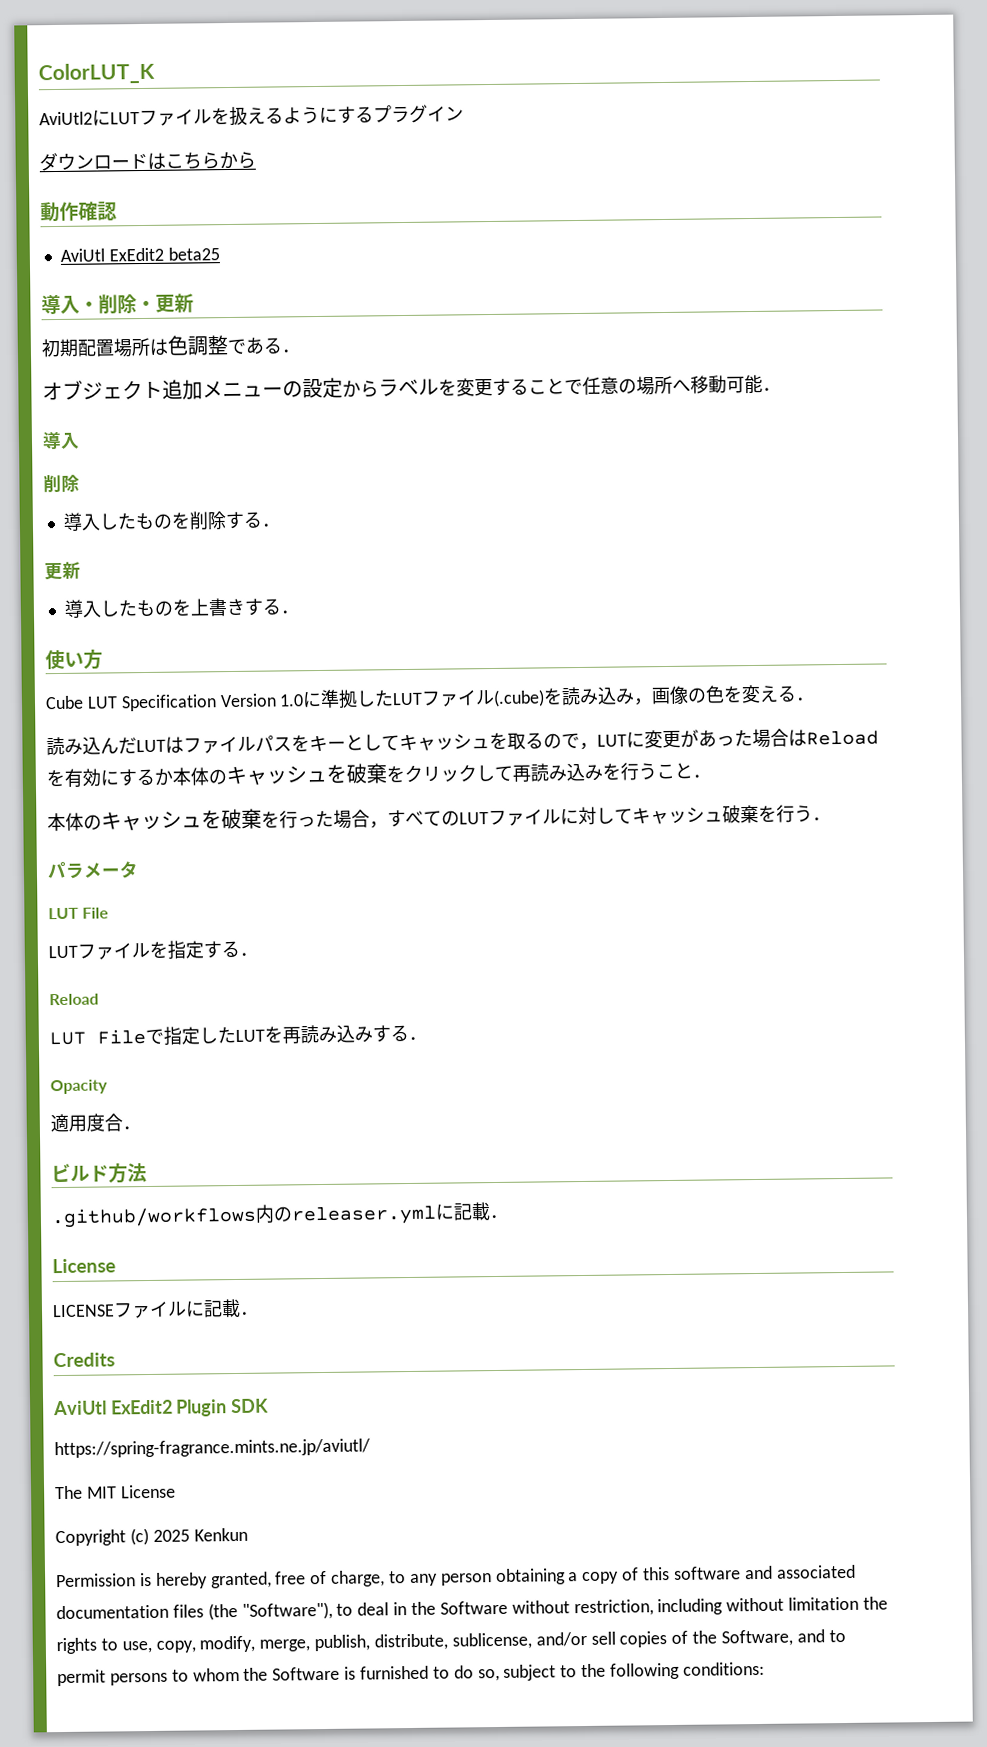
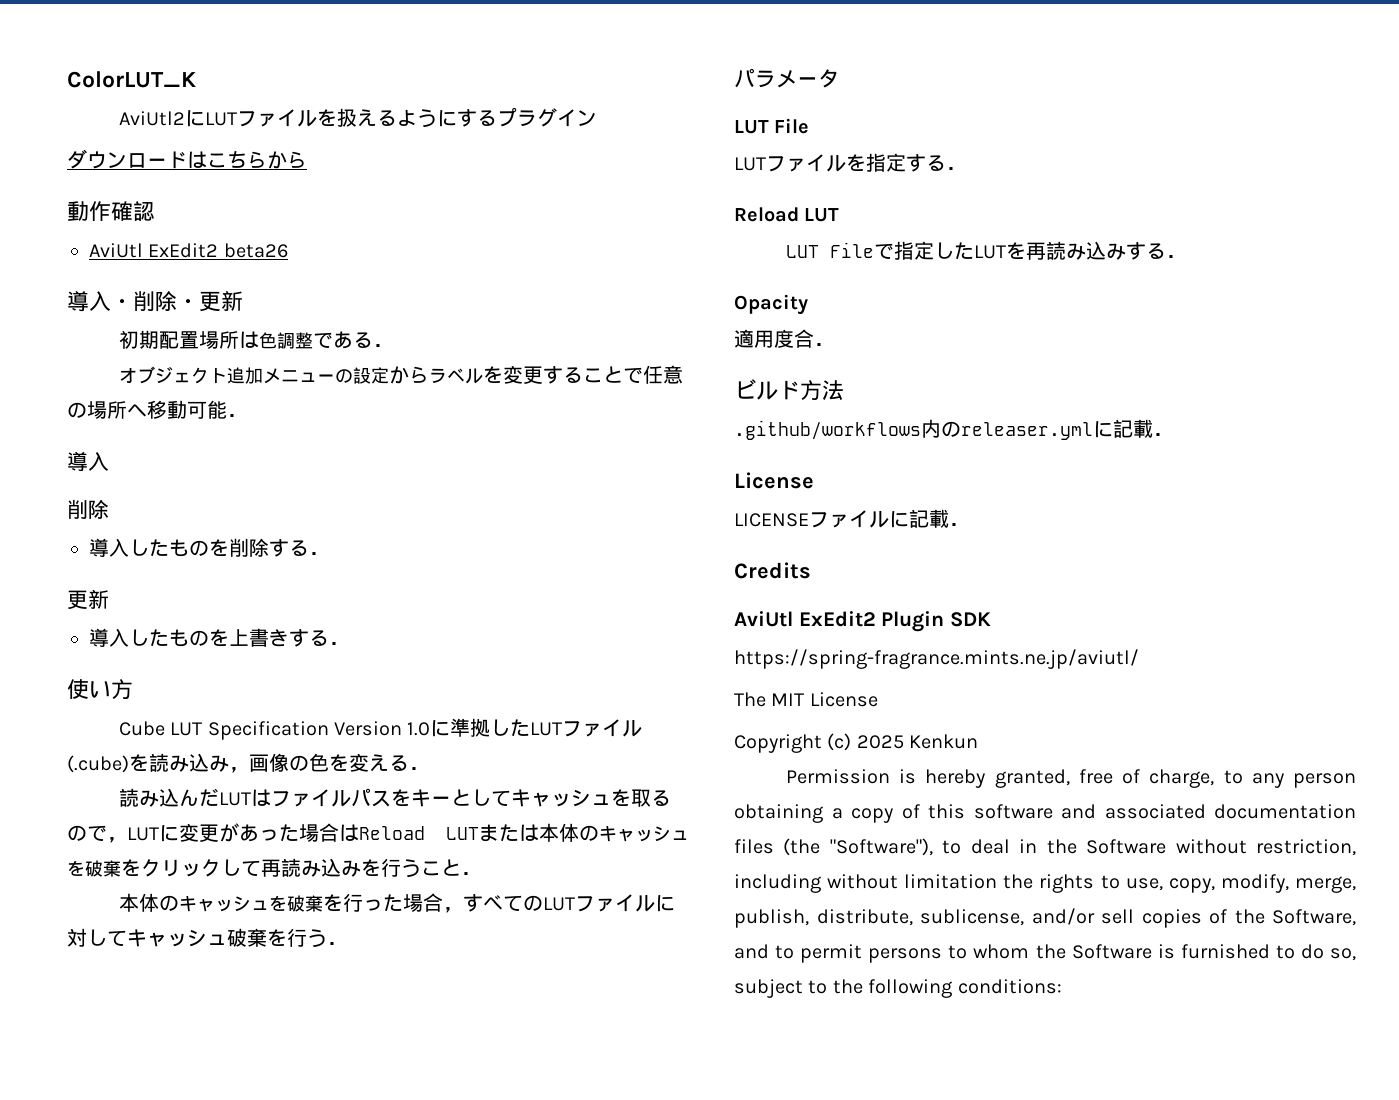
[167,247,220,261] beta25 -> [223,243,288,258] beta26
[46,768,173,788] を有効にするか -> [446,824,539,842] LUTまたは
(99, 999) none -> [804,208,840,222] LUT

